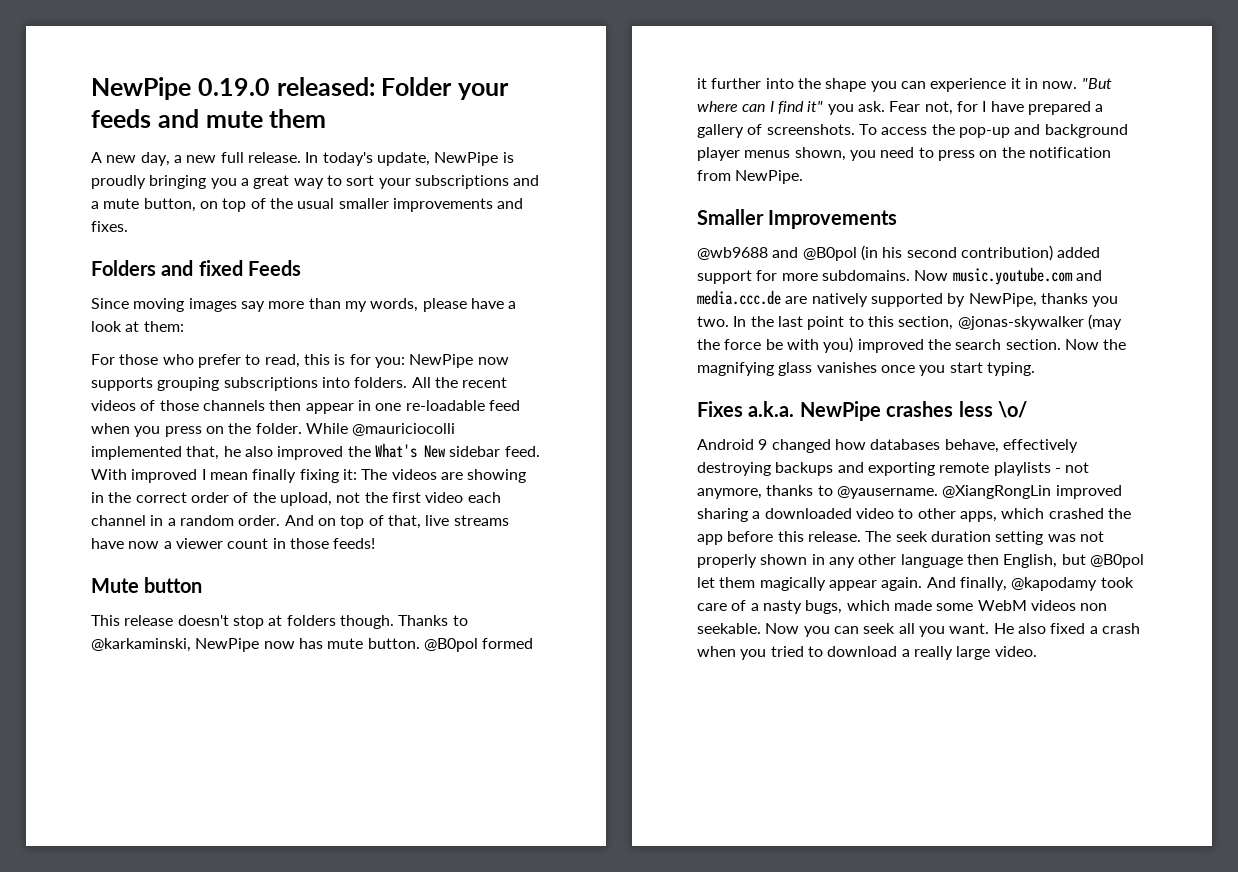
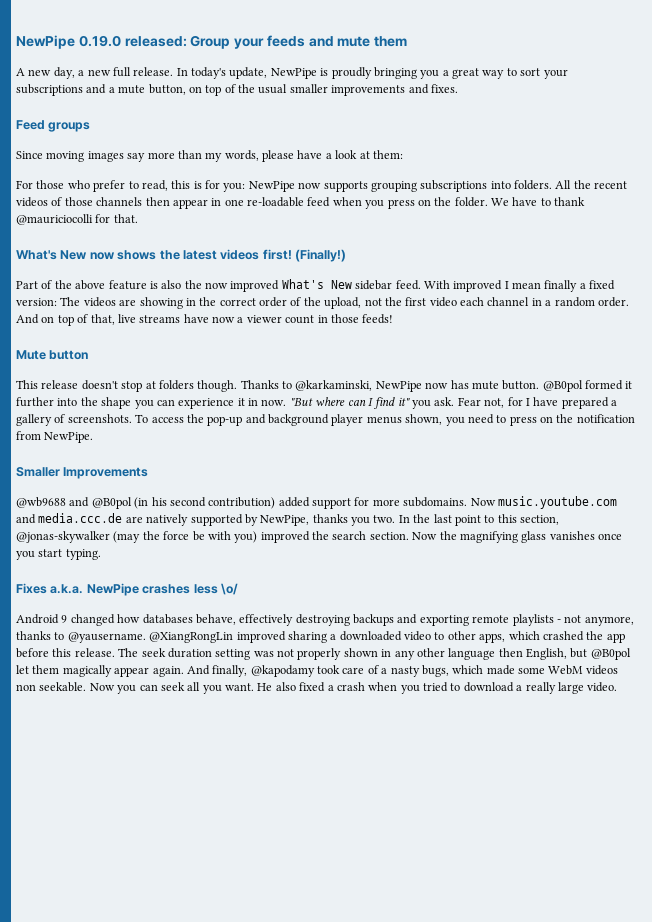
[381,77,453,96] Folder -> [190,35,231,49] Group
[91,260,302,276] Folders and fixed Feeds -> [16,120,91,132] Feed groups
[305,423,456,436] [91,446,371,460] While @mauriciocolli implemented that, he also improved the -> [491,197,586,206] [16,214,138,225] [16,249,346,262] [16,280,280,292] We have to thank @mauriciocolli for that. // What's New now shows the latest videos first! (Finally!) // Part of the above feature is also the now improved
[299,469,357,483] fixing it: -> [579,280,616,290] [16,298,57,306] a fixed version:

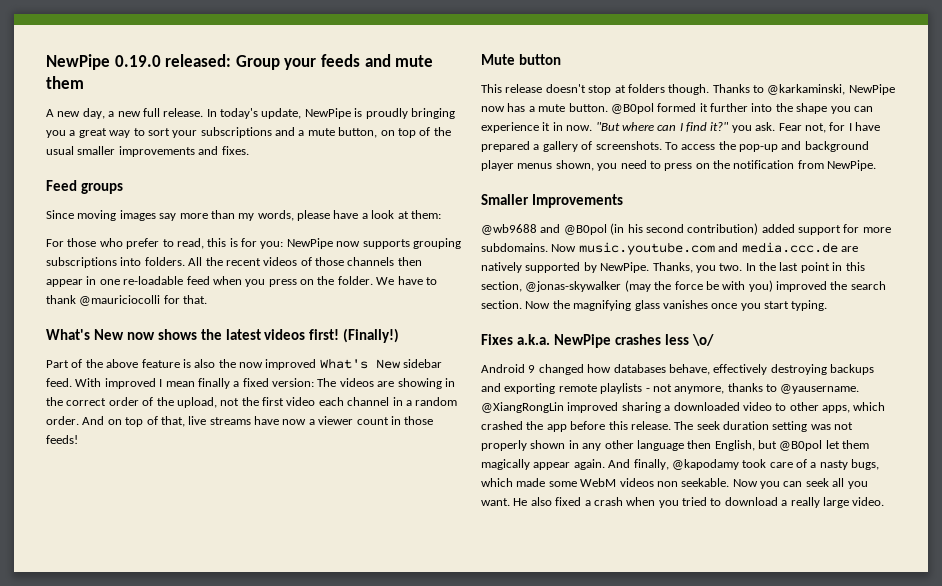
(469, 384) none -> [528,106,535,112] a
[397,397,410,406] it" -> [710,122,730,131] it?"
[260,514,348,526] NewPipe, thanks -> [600,262,693,273] NewPipe. Thanks,
[484,515,495,523] to -> [832,262,843,271] in

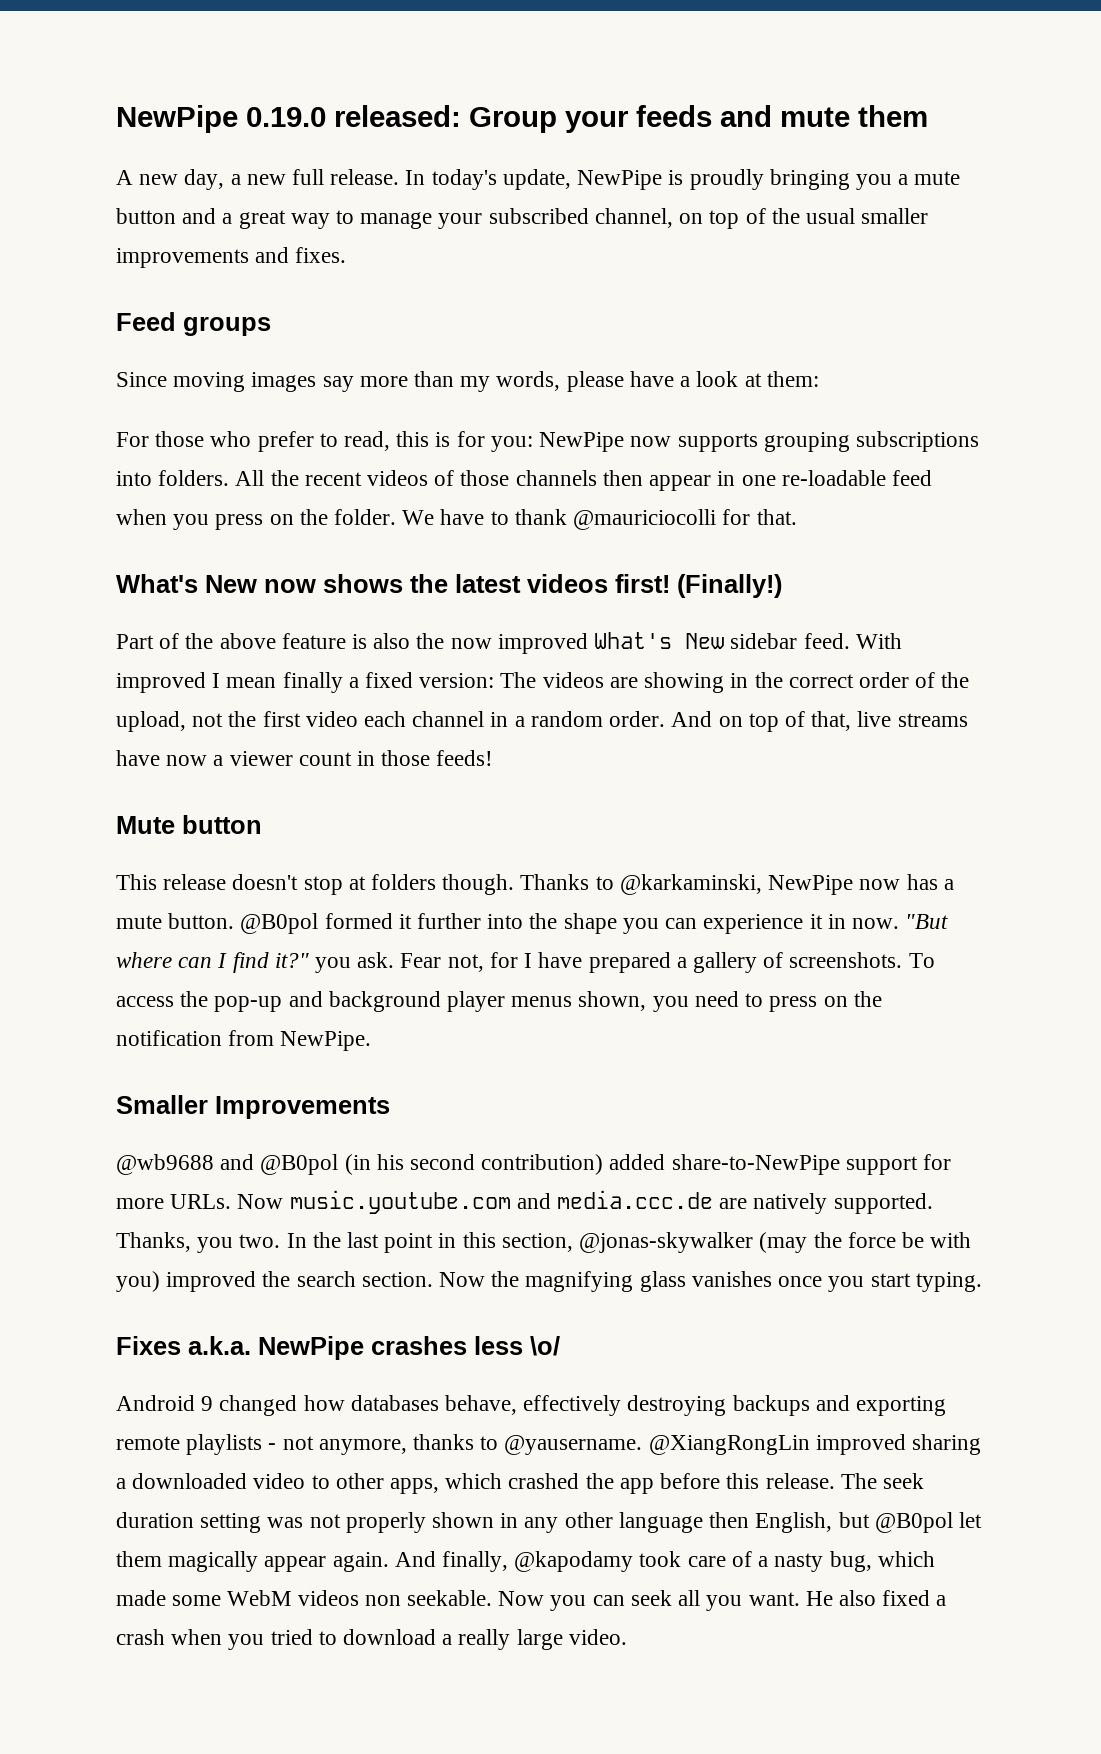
[78,127,378,138] great way to sort your subscriptions and a mute button, -> [914,171,961,185] [116,208,673,229] mute button and a great way to manage your subscribed channel,
(795, 228) none -> [671,1154,840,1175] share-to-NewPipe
[481,243,548,252] subdomains. -> [170,1194,232,1209] URLs.
[525,262,650,273] supported by NewPipe. -> [833,1193,933,1214] supported.
[851,459,880,470] bugs, -> [829,1551,872,1572] bug,

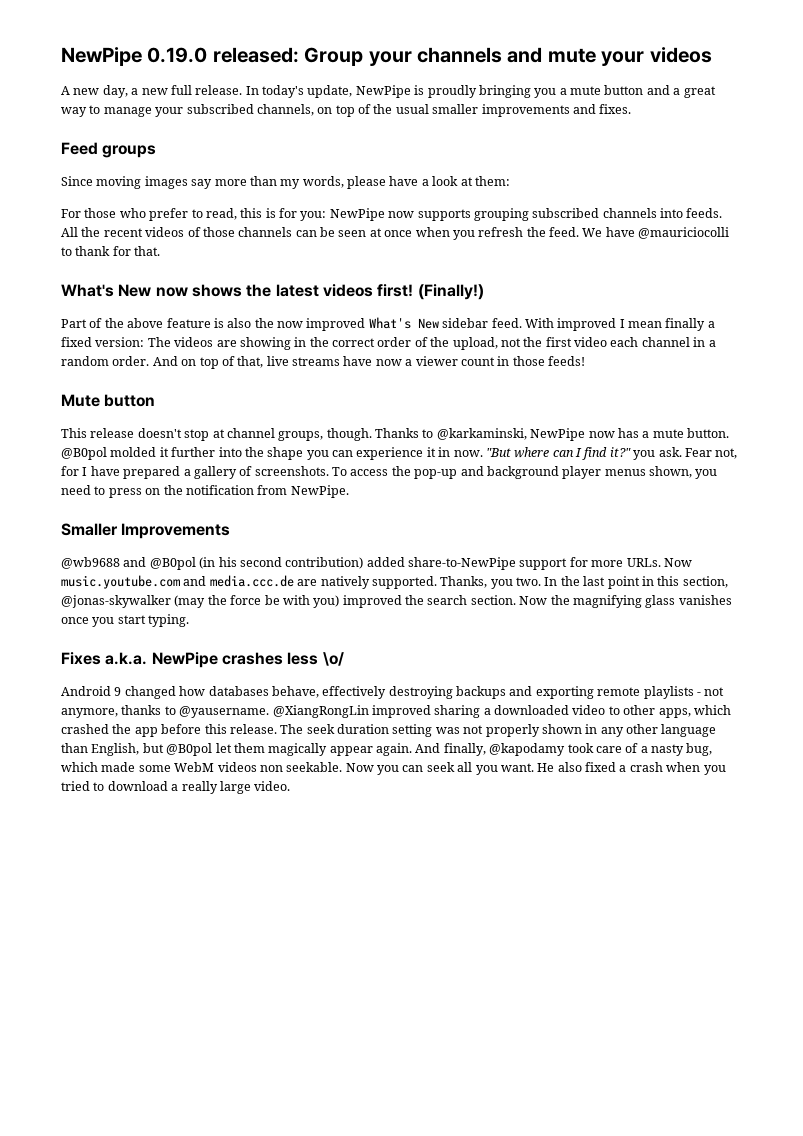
[636,105,712,127] feeds -> [417,47,502,63] channels
[858,105,928,127] them -> [601,47,712,66] your videos
[594,208,673,228] channel, -> [256,104,314,116] channels,
[855,431,979,452] [116,470,230,486] subscriptions into folders. -> [532,208,723,218] subscribed channels into feeds.
[602,470,932,491] [116,509,397,530] then appear in one re-loadable feed when you press on the folder. -> [295,227,579,240] can be seen at once when you refresh the feed.
(485, 517) none -> [638,227,730,239] @mauriciocolli
[573,509,717,530] @mauriciocolli -> (111, 251) none
[371,874,437,890] folders -> [226,428,324,441] channel groups,
[324,913,393,929] formed -> [110,447,157,457] molded
[709,1512,750,1528] then -> [61,743,88,753] than

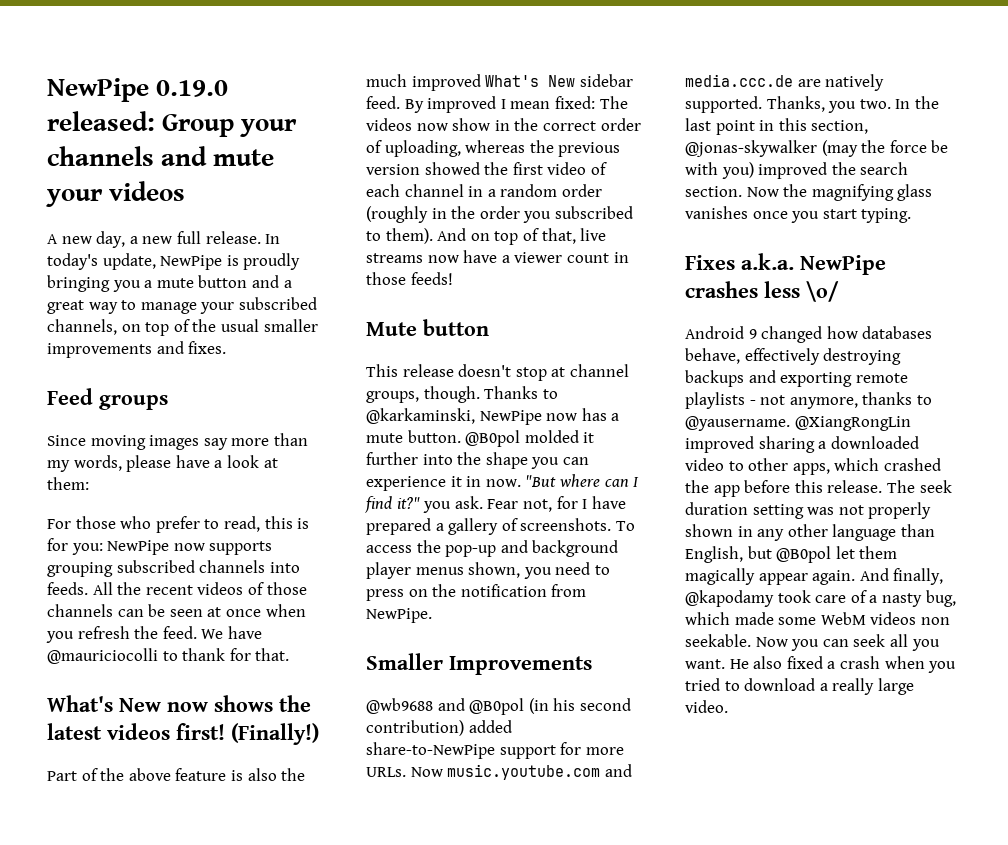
[277,321,303,328] now -> [366,74,407,87] much
[524,318,554,328] With -> [404,99,424,113] By
[665,318,715,331] [61,337,291,350] finally a fixed version: The videos are showing -> [554,96,628,109] [366,118,491,131] fixed: The videos now show
[430,337,521,350] the upload, not -> [384,140,621,157] [366,162,480,175] uploading, whereas the previous version showed
(607, 342) none -> [590,162,607,175] of
[112,356,150,366] order. -> [561,184,602,197] [366,206,633,223] [366,228,433,244] order (roughly in the order you subscribed to them).
[343,356,402,366] have now -> [427,250,498,263] now have

